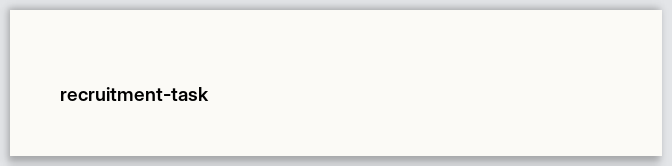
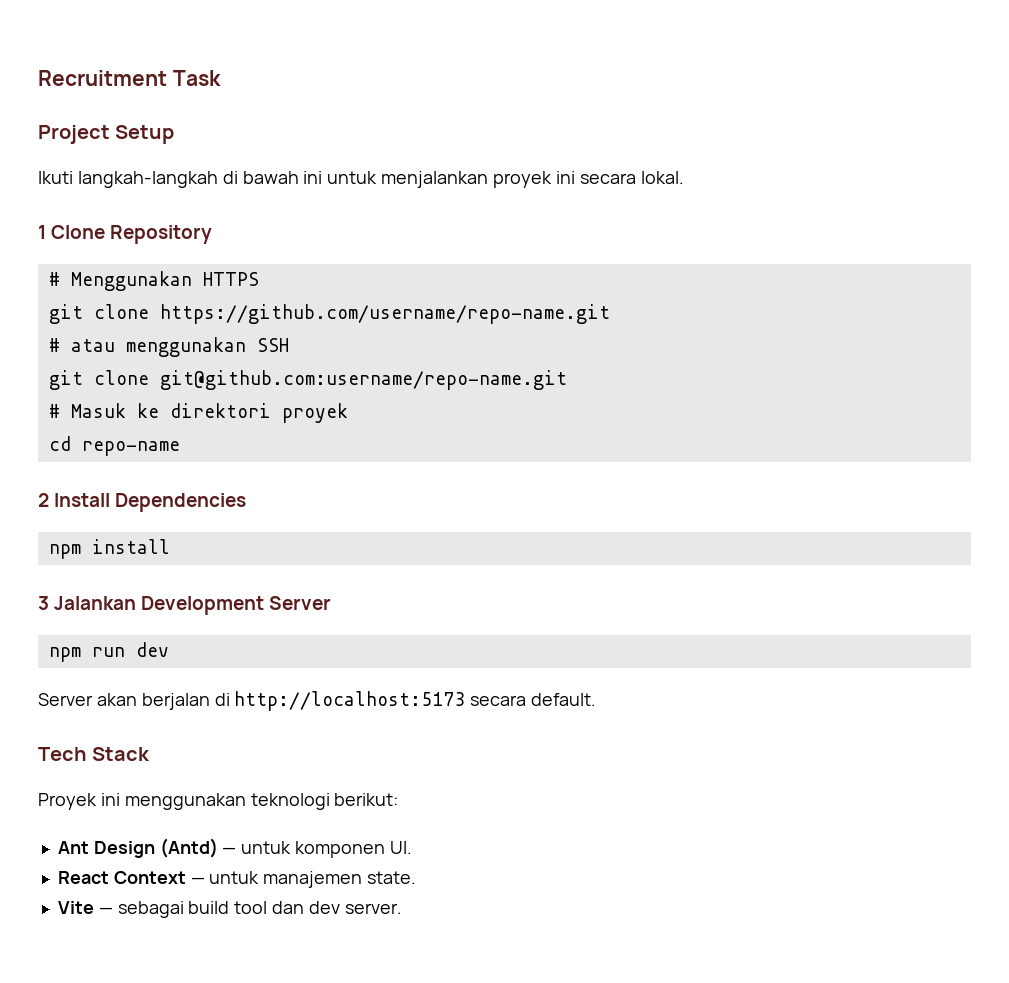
[60,87,209,101] recruitment-task -> [38,70,221,86] [38,125,175,144] [38,171,684,188] [38,225,213,244] [48,271,259,291] [48,304,610,324] [48,337,289,357] [48,370,567,390] [48,403,348,423] [48,436,180,456] [38,493,247,512] [48,539,170,559] [38,596,332,615] [48,642,169,662] [38,691,597,711] [38,747,151,761] [38,793,399,810] [57,838,412,858] [57,871,417,888] [57,901,402,918] Recruitment Task // Project Setup // Ikuti langkah-langkah di bawah ini untuk menjalankan proyek ini secara lokal. // 1 Clone Repository // # Menggunakan HTTPS // git clone https://github.com/username/repo-name.git // # atau menggunakan SSH // git clone git@github.com:username/repo-name.git // # Masuk ke direktori proyek // cd repo-name // 2 Install Dependencies // npm install // 3 Jalankan Development Server // npm run dev // Server akan berjalan di http://localhost:5173 secara default. // Tech Stack // Proyek ini menggunakan teknologi berikut: // Ant Design (Antd) — untuk komponen UI. // React Context — untuk manajemen state. // Vite — sebagai build tool dan dev server.

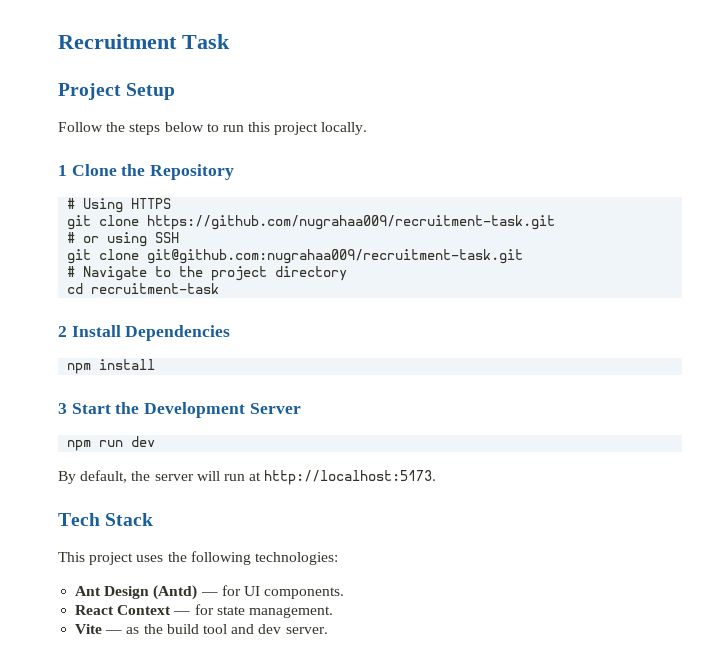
[38,171,684,188] Ikuti langkah-langkah di bawah ini untuk menjalankan proyek ini secara lokal. -> [58,122,368,135] Follow the steps below to run this project locally.
(106, 232) none -> [121,164,146,176] the
[70,271,192,291] Menggunakan -> [83,198,124,213] Using
[159,304,610,324] [48,337,246,357] https://github.com/username/repo-name.git // # atau menggunakan -> [147,215,556,230] [67,232,148,247] https://github.com/nugrahaa009/recruitment-task.git // # or using
[159,370,567,390] [48,403,348,423] git@github.com:username/repo-name.git // # Masuk ke direktori proyek -> [147,249,524,264] [67,266,348,281] git@github.com:nugrahaa009/recruitment-task.git // # Navigate to the project directory
[81,441,180,456] repo-name -> [91,283,220,294] recruitment-task
[54,596,137,610] Jalankan -> [71,402,140,414] Start the
[38,691,597,711] [38,747,151,761] [38,793,399,810] Server akan berjalan di http://localhost:5173 secara default. // Tech Stack // Proyek ini menggunakan teknologi berikut: -> [58,470,437,485] [58,513,154,526] [58,551,338,565] By default, the server will run at http://localhost:5173. // Tech Stack // This project uses the following technologies:
[241,841,412,858] untuk komponen UI. -> [221,585,345,599] for UI components.
[209,871,417,888] untuk manajemen state. -> [194,604,333,618] for state management.
[117,901,184,918] sebagai -> [126,624,163,634] as the
[272,901,305,914] dan -> [231,624,255,634] and

